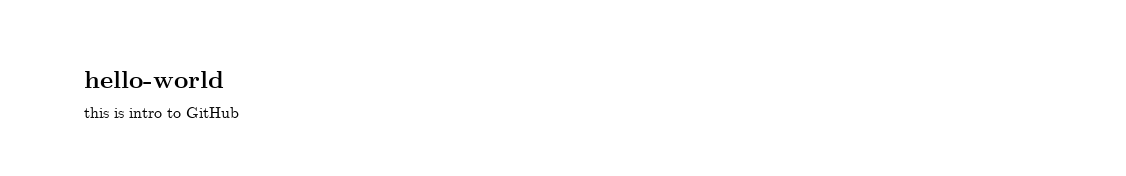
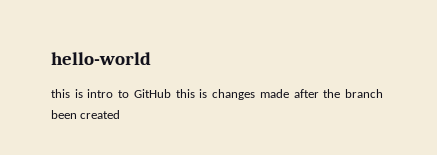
(239, 112) none -> [175,89,383,100] [51,110,121,119] this is changes made after the branch been created

